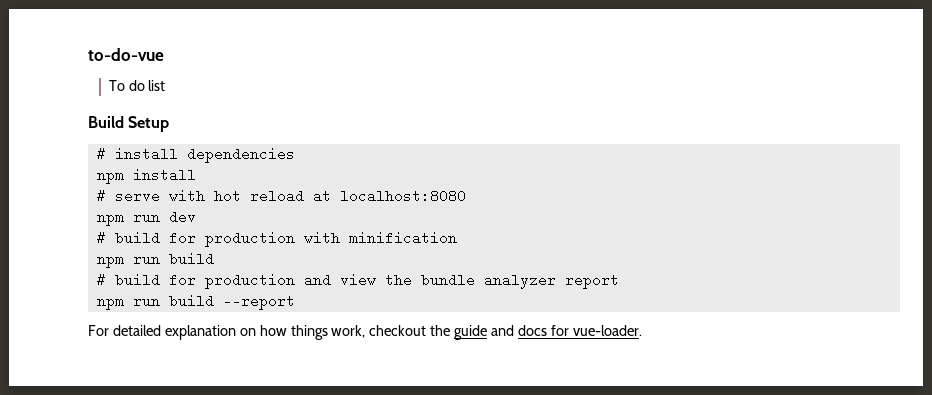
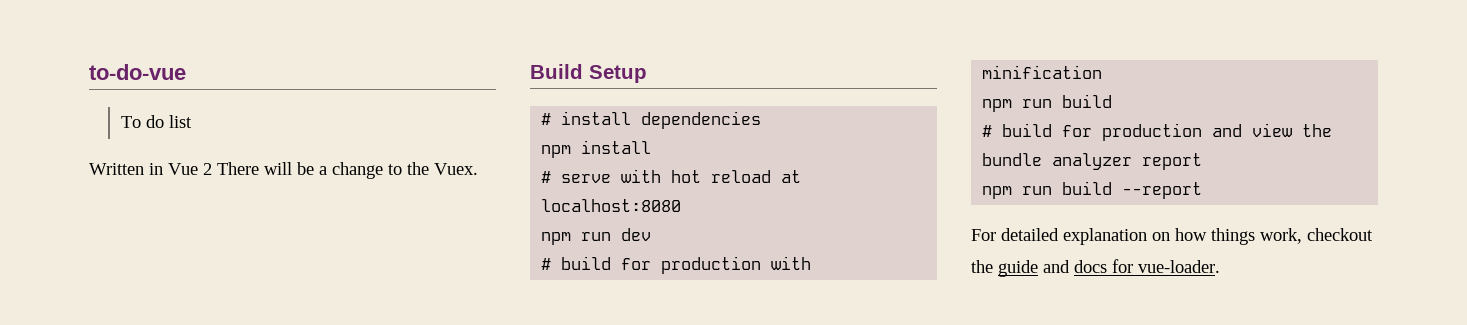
(166, 85) none -> [89,162,478,179] // Written in Vue 2 There will be a change to the Vuex.

